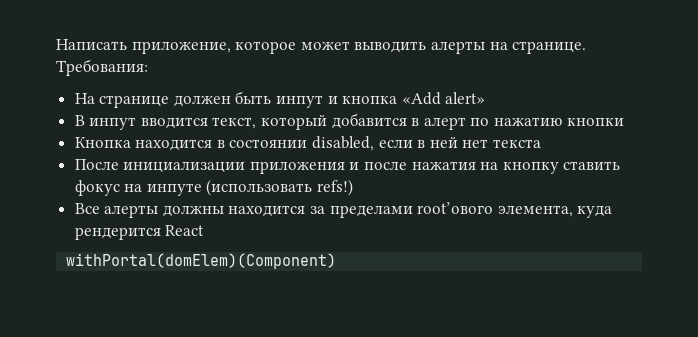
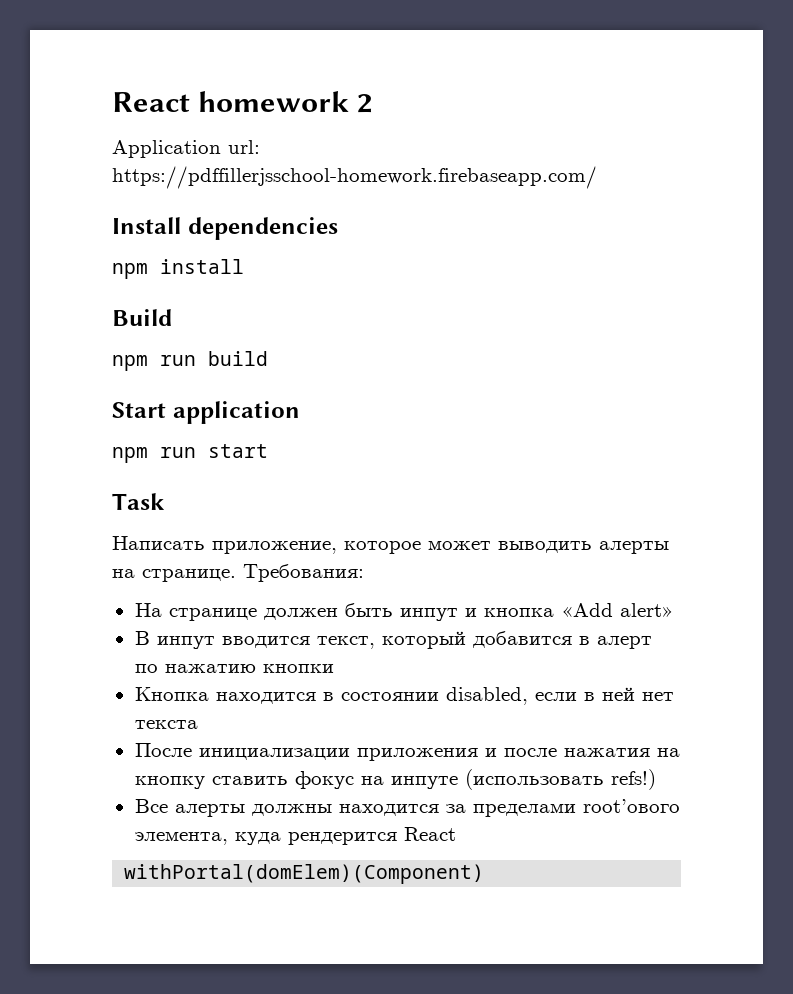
(56, 44) none -> [112,91,374,113] [112,140,260,158] [112,166,597,189] [112,217,338,240] [112,259,244,279] [112,309,172,326] [112,351,268,371] [112,401,300,424] [112,444,268,463] [112,493,165,510] React homework 2 // Application url: https://pdffillerjsschool-homework.firebaseapp.com/ // Install dependencies // npm install // Build // npm run build // Start application // npm run start // Task //

